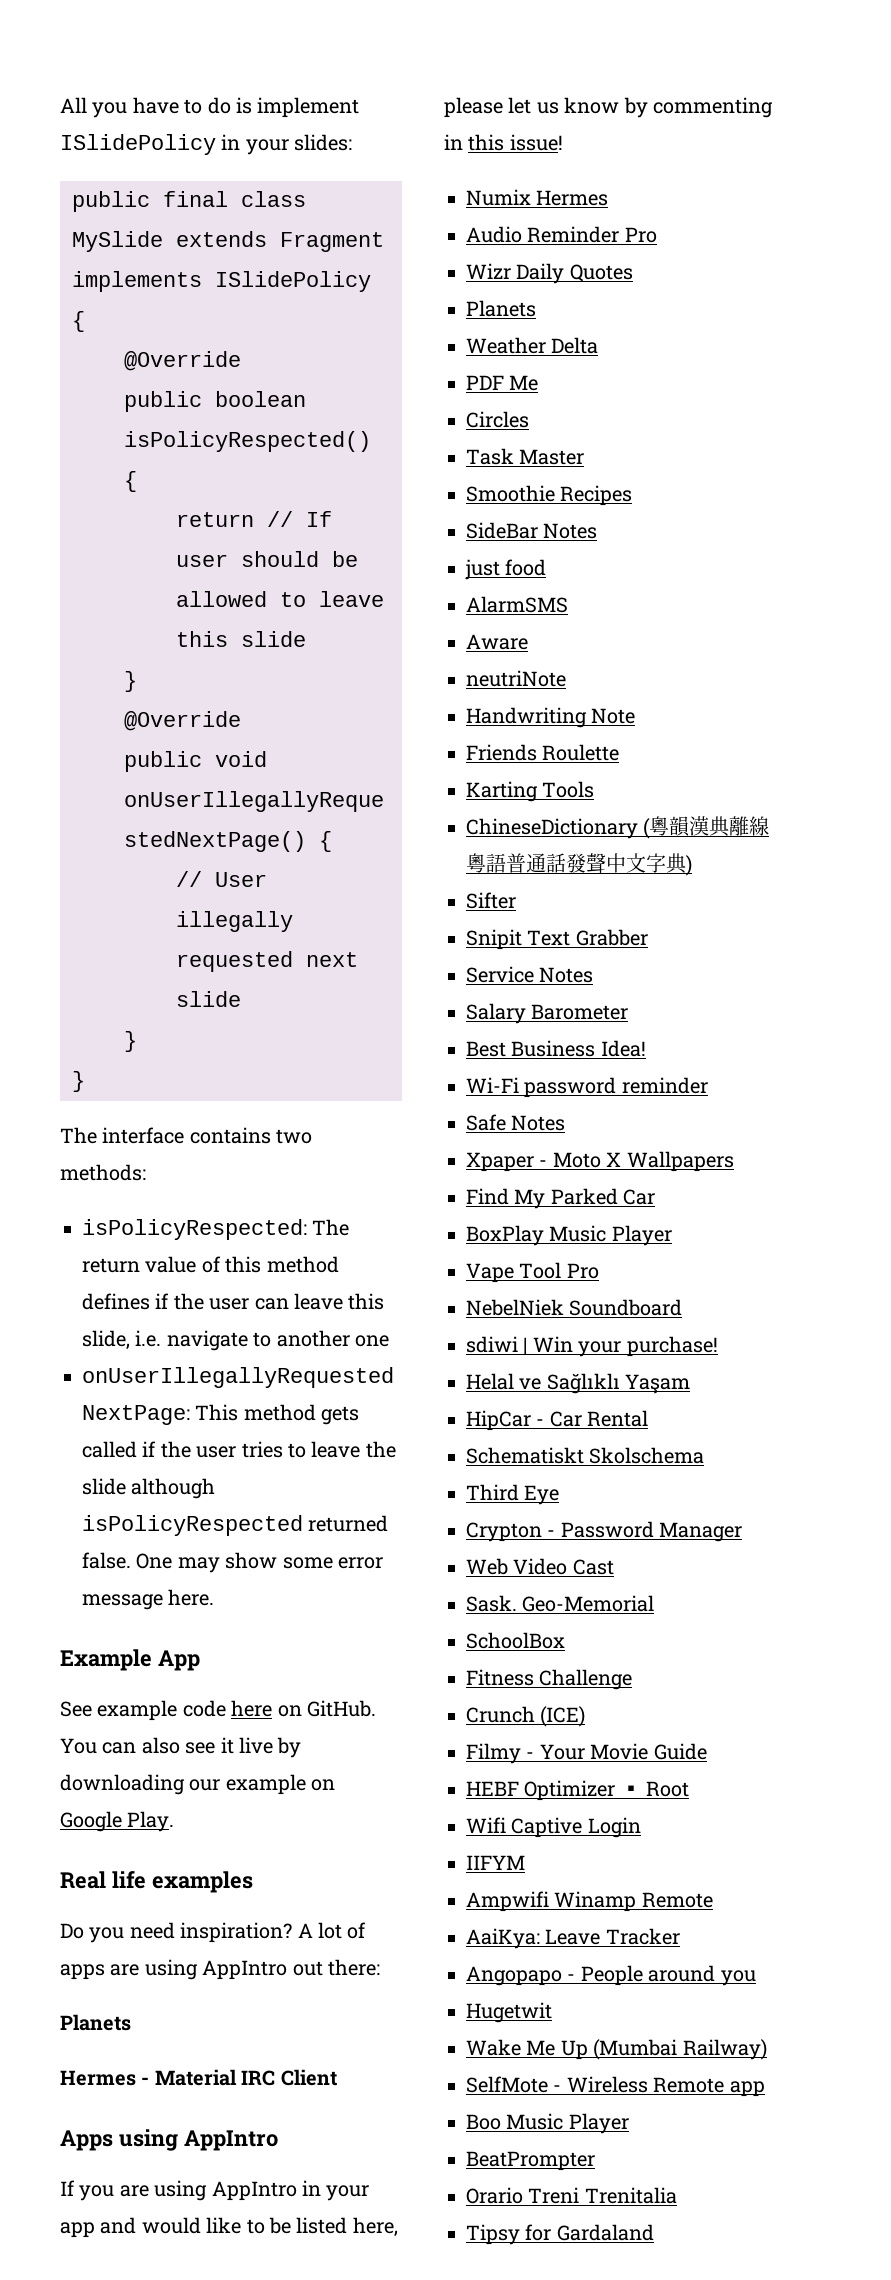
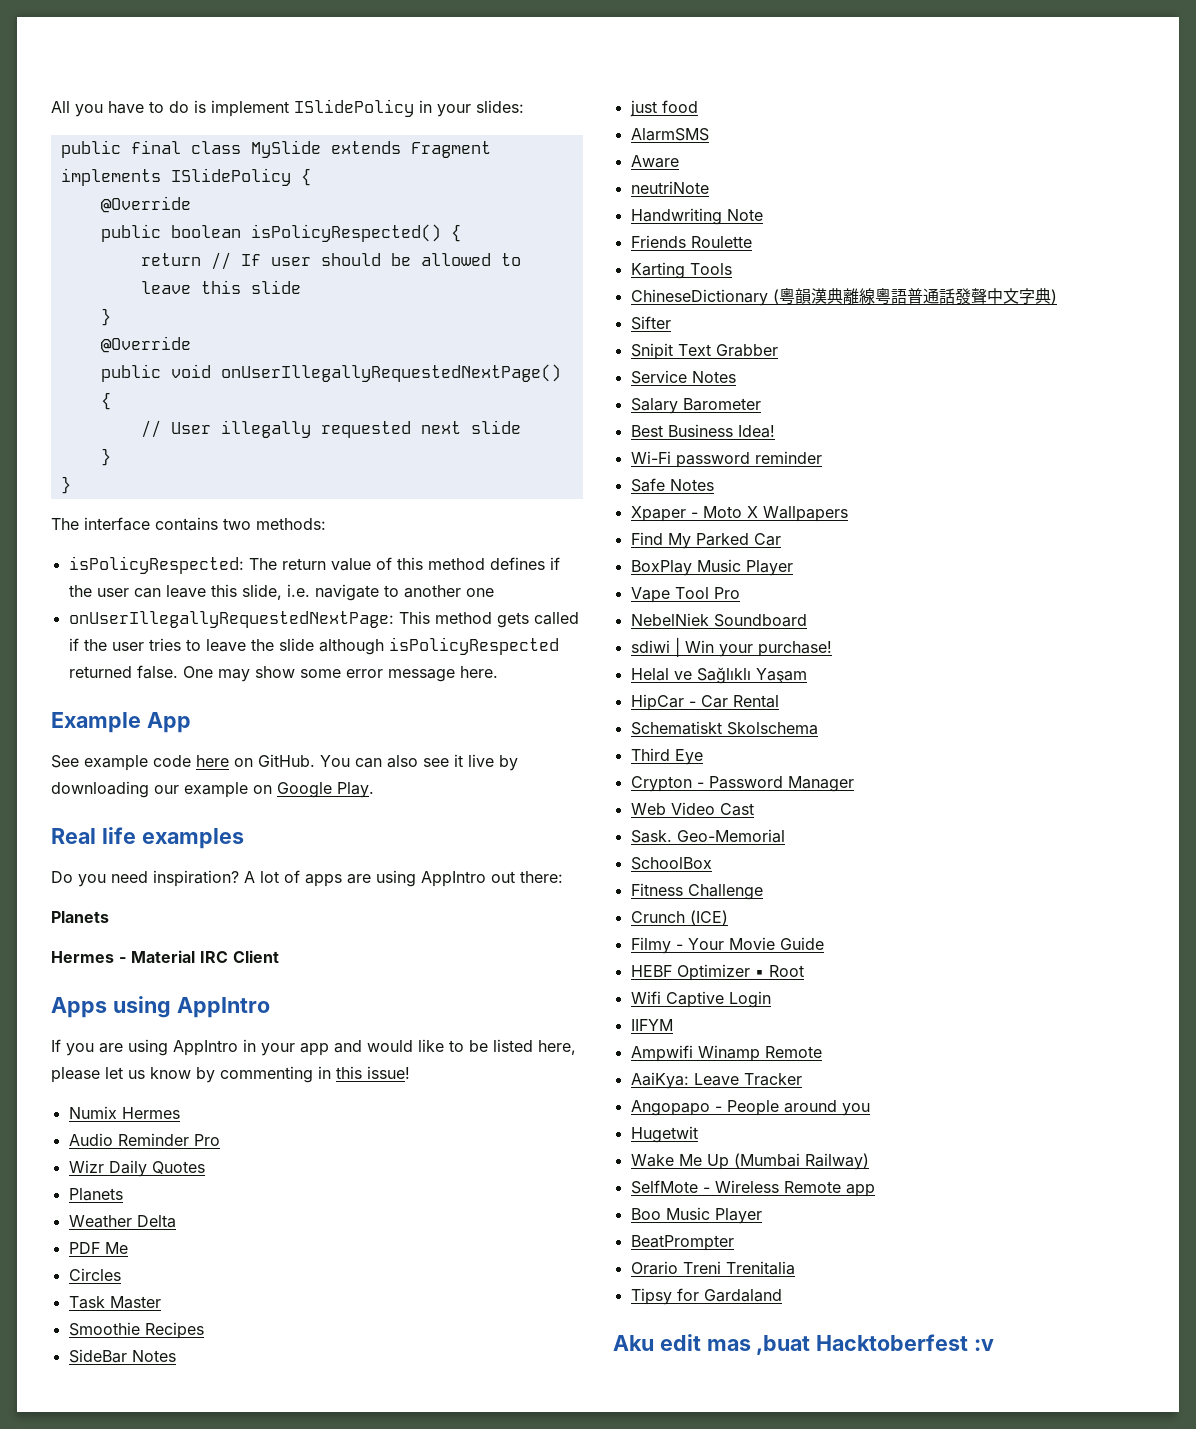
(654, 2232) none -> [613,1334,995,1355] // Aku edit mas ,buat Hacktoberfest :v

